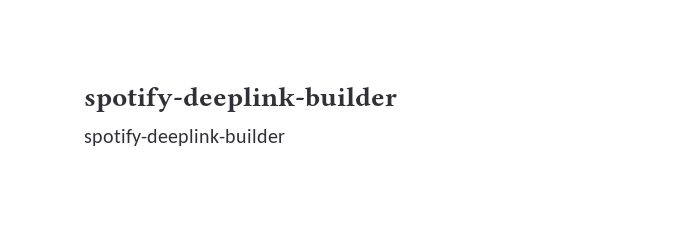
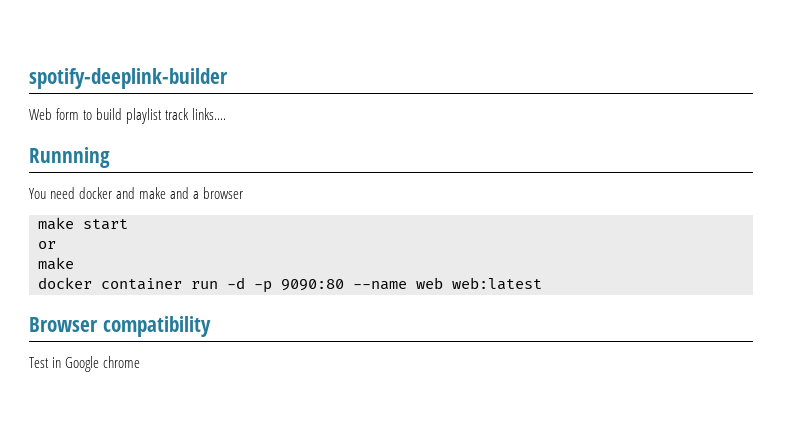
[84,129,285,146] spotify-deeplink-builder -> [29,108,227,124] [29,147,110,168] [29,187,244,199] [38,217,128,230] [38,241,56,249] [38,257,74,270] [38,277,542,293] [29,316,211,337] [29,356,141,372] Web form to build playlist track links.... // Runnning // You need docker and make and a browser // make start // or // make // docker container run -d -p 9090:80 --name web web:latest // Browser compatibility // Test in Google chrome

